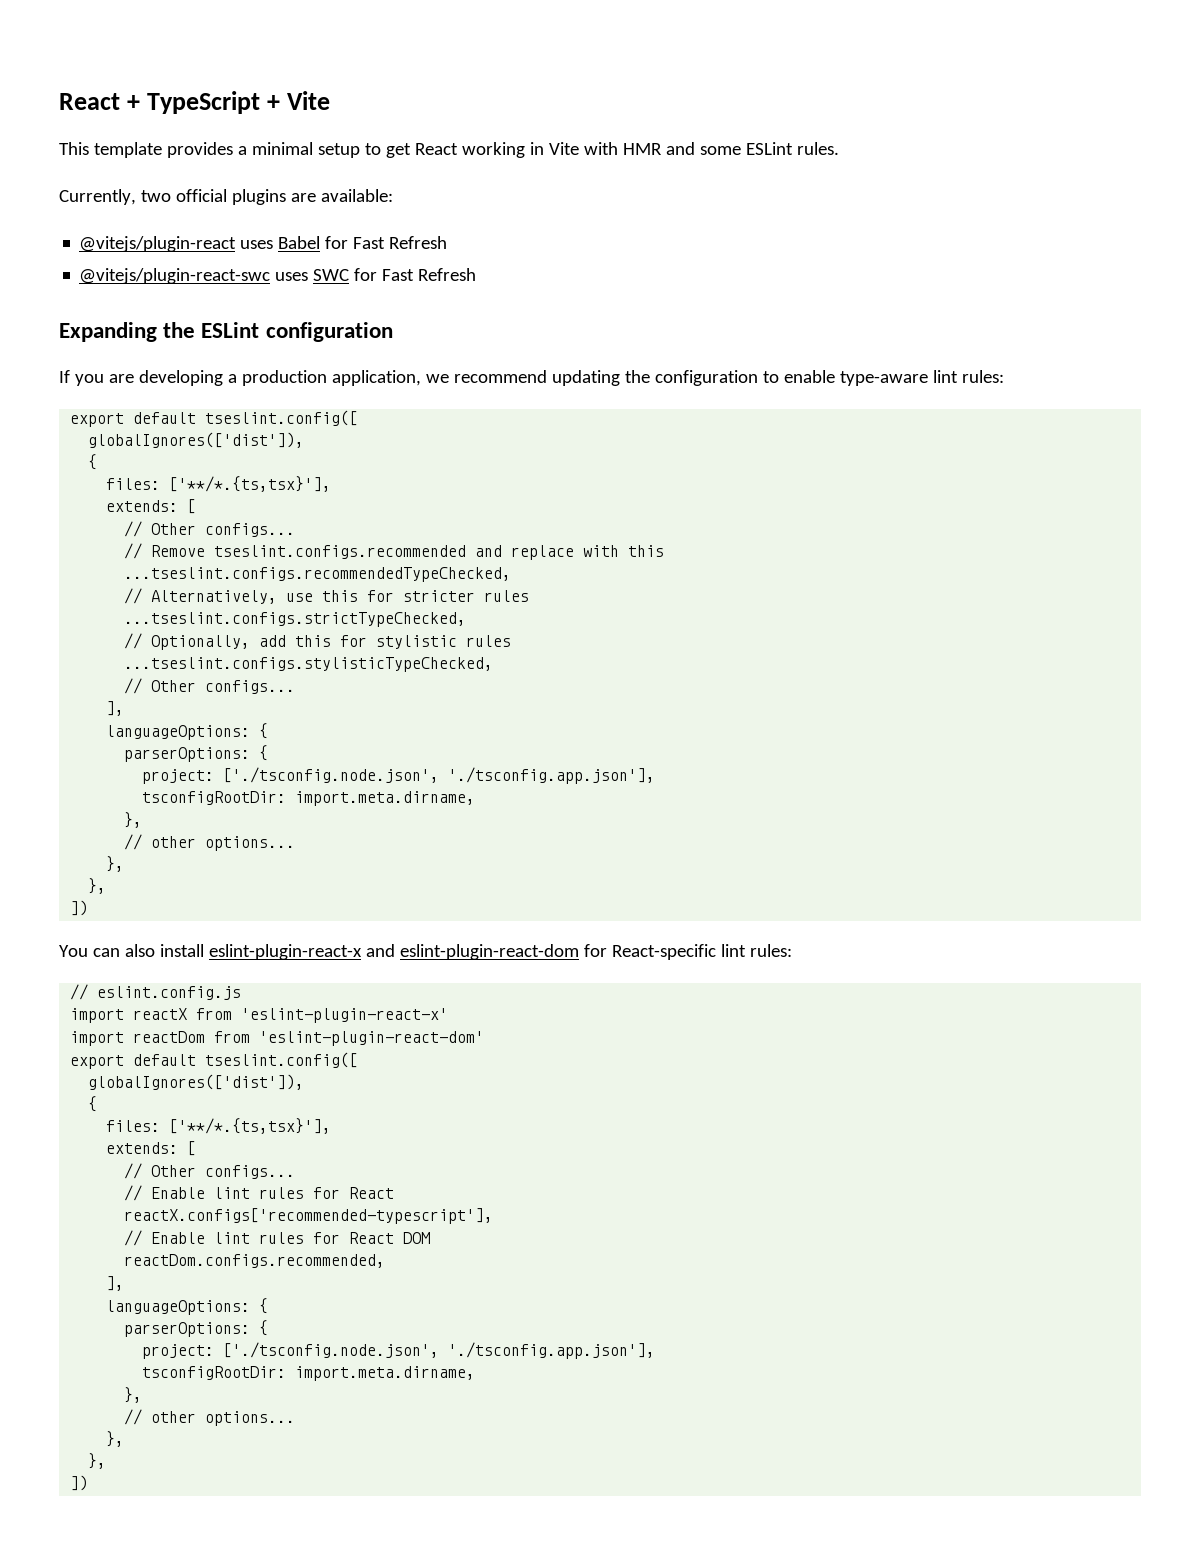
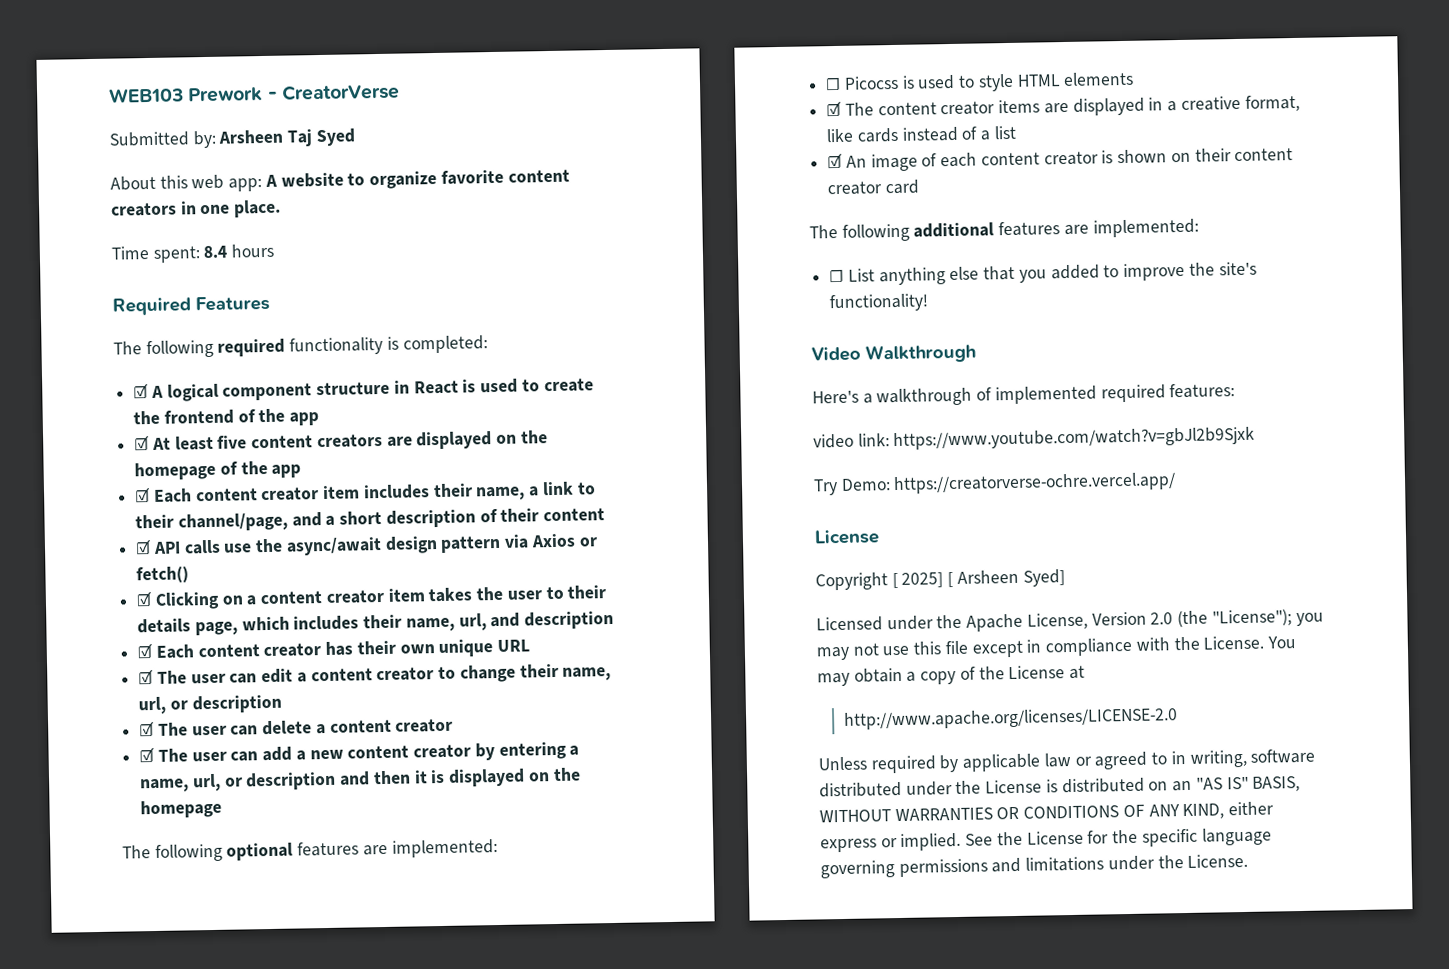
[59,91,331,114] [59,142,839,158] [59,189,393,205] [79,236,448,252] [79,268,477,284] [59,322,393,342] [59,370,1004,386] [70,410,359,427] [88,432,305,448] [88,454,98,470] [106,476,332,492] [106,499,197,514] [124,521,296,537] [124,543,665,560] [124,567,512,582] [124,588,530,604] [124,612,467,627] [124,633,512,650] [124,657,494,672] [124,678,296,694] [106,701,125,716] [106,723,269,740] [124,745,269,762] [142,767,656,784] [142,791,476,806] [124,812,143,828] [124,834,296,851] [106,856,125,872] [88,878,107,894] [70,900,89,916] [59,944,792,960] [70,984,242,1000] [70,1008,449,1023] [70,1031,485,1046] [70,1052,359,1069] [88,1074,305,1090] [88,1096,98,1112] [106,1118,332,1134] [106,1141,197,1156] [124,1163,296,1179] [124,1185,395,1201] [124,1208,494,1224] [124,1230,431,1246] [124,1254,386,1268] [106,1276,125,1291] [106,1298,269,1315] [124,1320,269,1337] [142,1342,656,1359] [142,1366,476,1381] [124,1387,143,1403] [124,1409,296,1426] [106,1431,125,1447] [88,1453,107,1469] [70,1475,89,1491] React + TypeScript + Vite // This template provides a minimal setup to get React working in Vite with HMR and some ESLint rules. // Currently, two official plugins are available: // @vitejs/plugin-react uses Babel for Fast Refresh // @vitejs/plugin-react-swc uses SWC for Fast Refresh // Expanding the ESLint configuration // If you are developing a production application, we recommend updating the configuration to enable type-aware lint rules: // export default tseslint.config([ // globalIgnores(['dist']), // { // files: ['**/*.{ts,tsx}'], // extends: [ // // Other configs... // // Remove tseslint.configs.recommended and replace with this // ...tseslint.configs.recommendedTypeChecked, // // Alternatively, use this for stricter rules // ...tseslint.configs.strictTypeChecked, // // Optionally, add this for stylistic rules // ...tseslint.configs.stylisticTypeChecked, // // Other configs... // ], // languageOptions: { // parserOptions: { // project: ['./tsconfig.node.json', './tsconfig.app.json'], // tsconfigRootDir: import.meta.dirname, // }, // // other options... // }, // }, // ]) // You can also install eslint-plugin-react-x and eslint-plugin-react-dom for React-specific lint rules: // // eslint.config.js // import reactX from 'eslint-plugin-react-x' // import reactDom from 'eslint-plugin-react-dom' // export default tseslint.config([ // globalIgnores(['dist']), // { // files: ['**/*.{ts,tsx}'], // extends: [ // // Other configs... // // Enable lint rules for React // reactX.configs['recommended-typescript'], // // Enable lint rules for React DOM // reactDom.configs.recommended, // ], // languageOptions: { // parserOptions: { // project: ['./tsconfig.node.json', './tsconfig.app.json'], // tsconfigRootDir: import.meta.dirname, // }, // // other options... // }, // }, // ]) -> [108,83,400,103] [109,128,356,149] [110,169,570,192] [111,199,282,218] [111,243,275,263] [112,295,270,316] [113,335,488,359] [133,378,594,402] [133,408,320,426] [134,430,548,451] [134,460,302,481] [134,481,596,503] [135,508,606,532] [135,533,598,556] [136,566,190,584] [136,585,607,610] [137,610,615,636] [137,639,531,659] [138,663,612,685] [138,694,282,715] [139,718,454,737] [139,741,580,763] [140,767,581,793] [140,799,223,819] [122,839,498,863] [825,71,1135,92] [826,94,1300,117] [826,125,1017,143] [827,148,1294,172] [827,179,919,196] [809,218,1199,242] [829,261,1257,286] [829,293,929,313] [811,343,976,364] [812,383,1236,407] [813,426,1256,451] [813,472,1177,496] [814,529,880,545] [815,569,1065,591] [816,609,1324,632] [816,635,1296,661] [817,665,1086,687] [843,707,1178,730] [818,748,1316,774] [819,775,1301,798] [819,801,1275,823] [820,827,1272,853] [820,853,1249,879] WEB103 Prework - CreatorVerse // Submitted by: Arsheen Taj Syed // About this web app: A website to organize favorite content creators in one place. // Time spent: 8.4 hours // Required Features // The following required functionality is completed: // ☑ A logical component structure in React is used to create the frontend of the app // ☑ At least five content creators are displayed on the homepage of the app // ☑ Each content creator item includes their name, a link to their channel/page, and a short description of their content // ☑ API calls use the async/await design pattern via Axios or fetch() // ☑ Clicking on a content creator item takes the user to their details page, which includes their name, url, and description // ☑ Each content creator has their own unique URL // ☑ The user can edit a content creator to change their name, url, or description // ☑ The user can delete a content creator // ☑ The user can add a new content creator by entering a name, url, or description and then it is displayed on the homepage // The following optional features are implemented: // ☐ Picocss is used to style HTML elements // ☑ The content creator items are displayed in a creative format, like cards instead of a list // ☑ An image of each content creator is shown on their content creator card // The following additional features are implemented: // ☐ List anything else that you added to improve the site's functionality! // Video Walkthrough // Here's a walkthrough of implemented required features: // video link: https://www.youtube.com/watch?v=gbJl2b9Sjxk // Try Demo: https://creatorverse-ochre.vercel.app/ // License // Copyright [ 2025] [ Arsheen Syed] // Licensed under the Apache License, Version 2.0 (the "License"); you may not use this file except in compliance with the License. You may obtain a copy of the License at // http://www.apache.org/licenses/LICENSE-2.0 // Unless required by applicable law or agreed to in writing, software distributed under the License is distributed on an "AS IS" BASIS, WITHOUT WARRANTIES OR CONDITIONS OF ANY KIND, either express or implied. See the License for the specific language governing permissions and limitations under the License.

